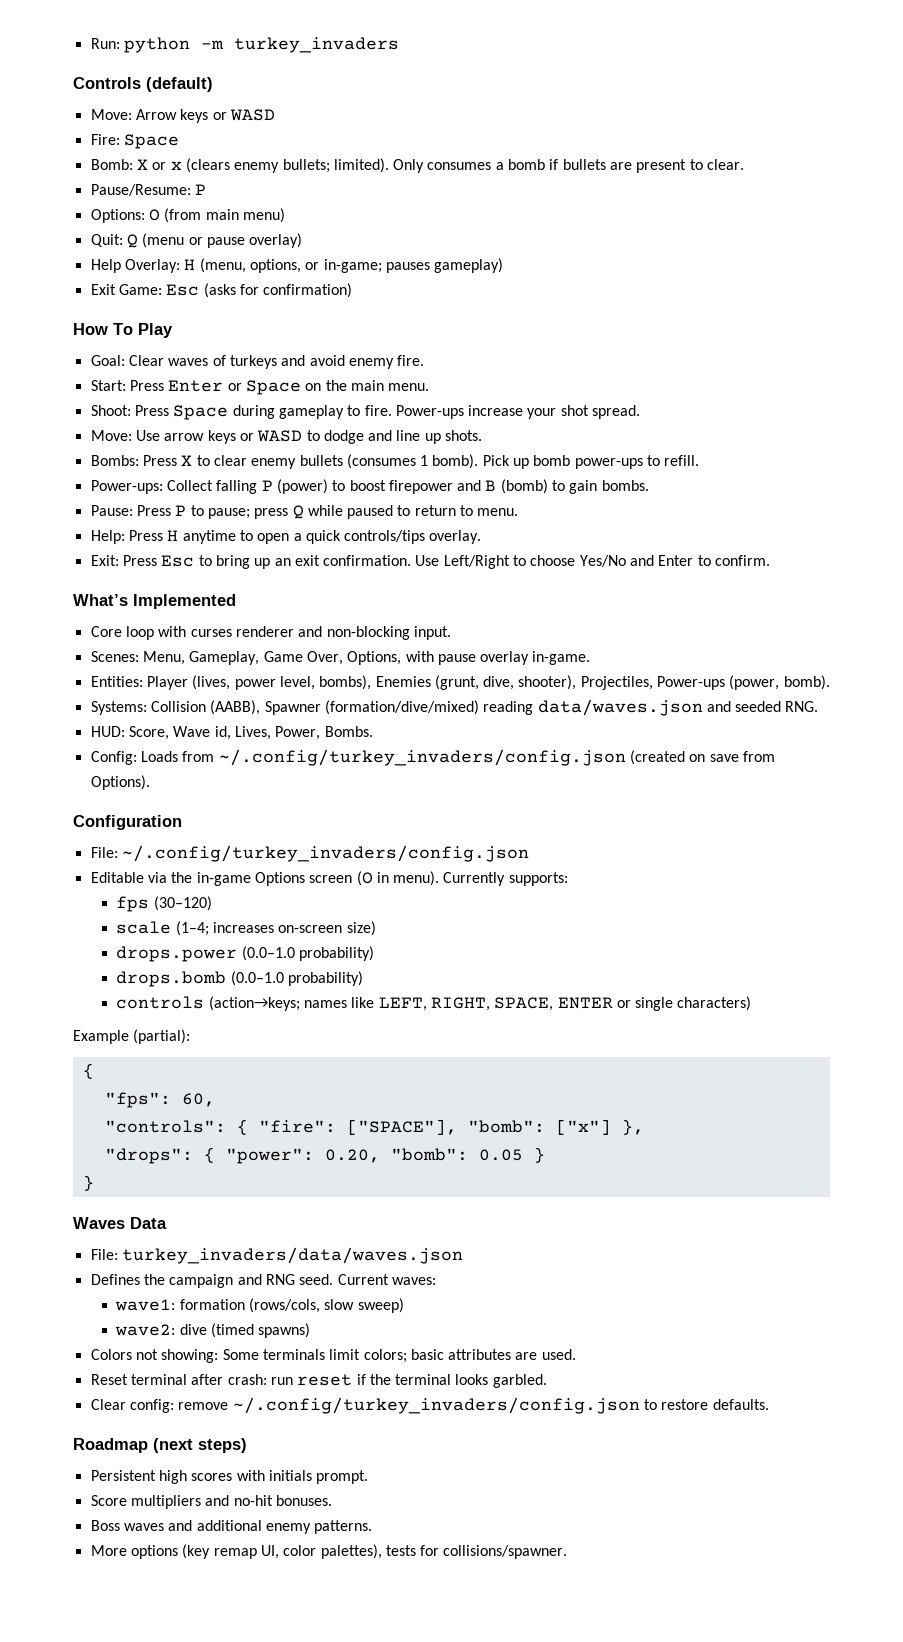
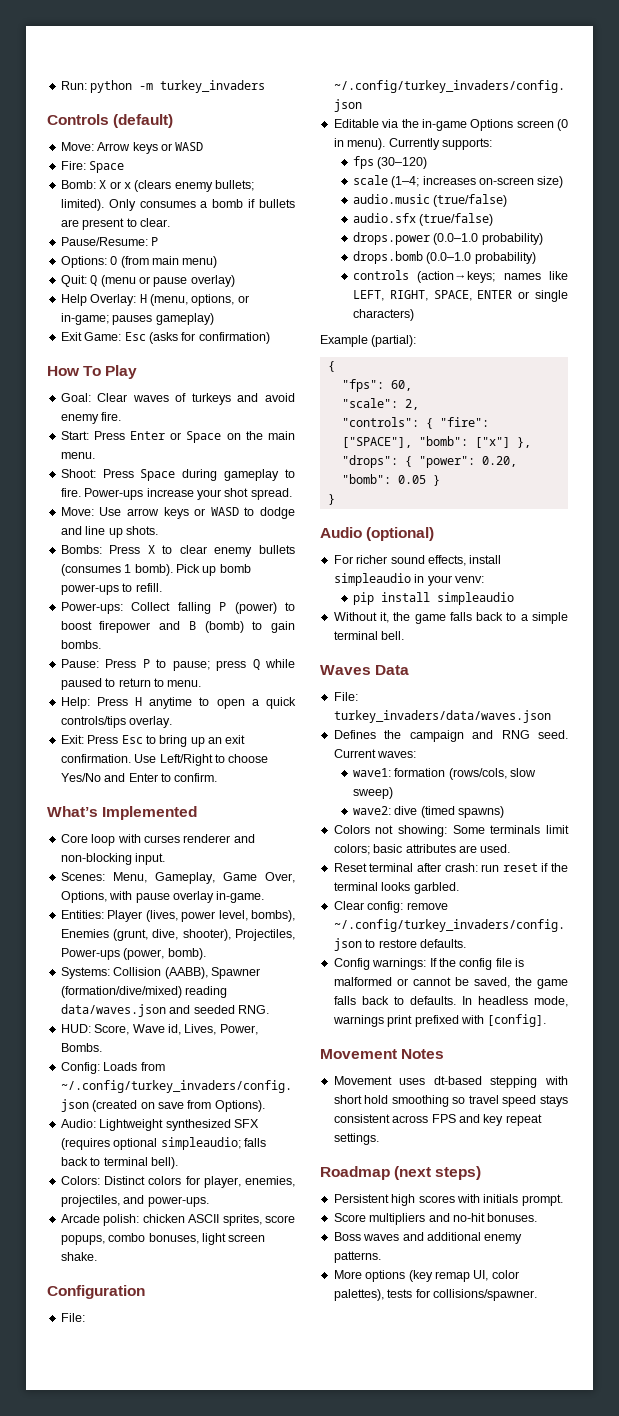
(150, 782) none -> [60,1119,259,1131] [60,1137,266,1150] [60,1157,178,1169] [60,1176,295,1188] [60,1195,209,1207] [60,1214,295,1226] [60,1233,266,1245] [60,1252,97,1261] // Audio: Lightweight synthesized SFX (requires optional simpleaudio; falls back to terminal bell). // Colors: Distinct colors for player, enemies, projectiles, and power-ups. // Arcade polish: chicken ASCII sprites, score popups, combo bonuses, light screen shake.
(376, 928) none -> [352,194,508,207] [352,213,494,226] // audio.music (true/false) // audio.sfx (true/false)
(215, 1100) none -> [341,398,419,410] // "scale": 2,
(94, 1183) none -> [320,527,435,541] [333,555,502,566] [333,573,484,586] [352,592,514,605] [333,612,568,624] [333,631,405,640] // Audio (optional) // For richer sound effects, install simpleaudio in your venv: // pip install simpleaudio // Without it, the game falls back to a simple terminal bell.
(769, 1404) none -> [333,958,524,970] [333,977,568,989] [333,996,568,1007] [332,1014,547,1027] [320,1049,445,1059] [333,1076,568,1088] [333,1095,568,1107] [333,1114,542,1126] [333,1133,379,1145] // Config warnings: If the config file is malformed or cannot be saved, the game falls back to defaults. In headless mode, warnings print prefixed with [config]. // Movement Notes // Movement uses dt-based stepping with short hold smoothing so travel speed stays consistent across FPS and key repeat settings.

